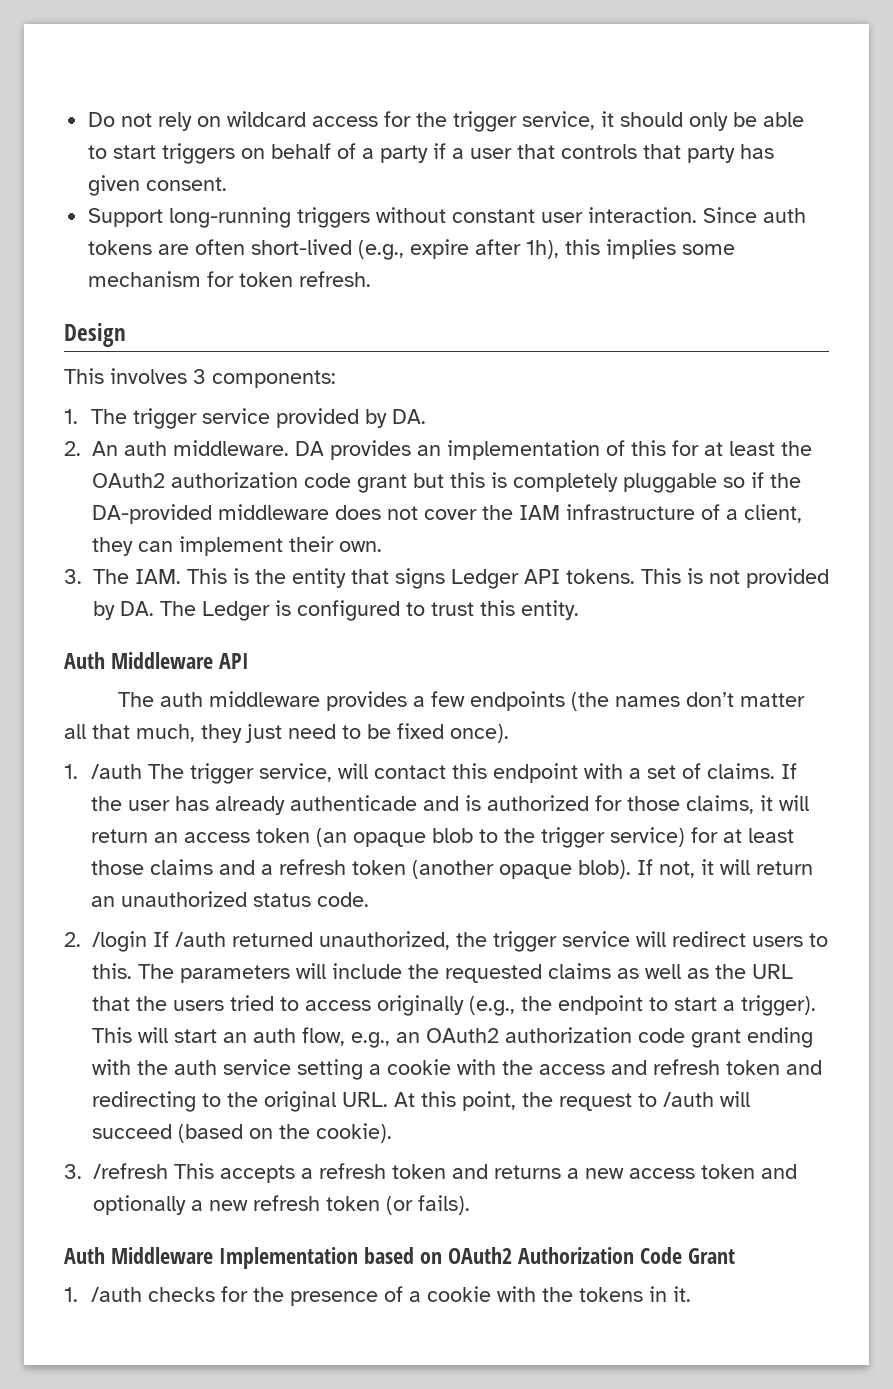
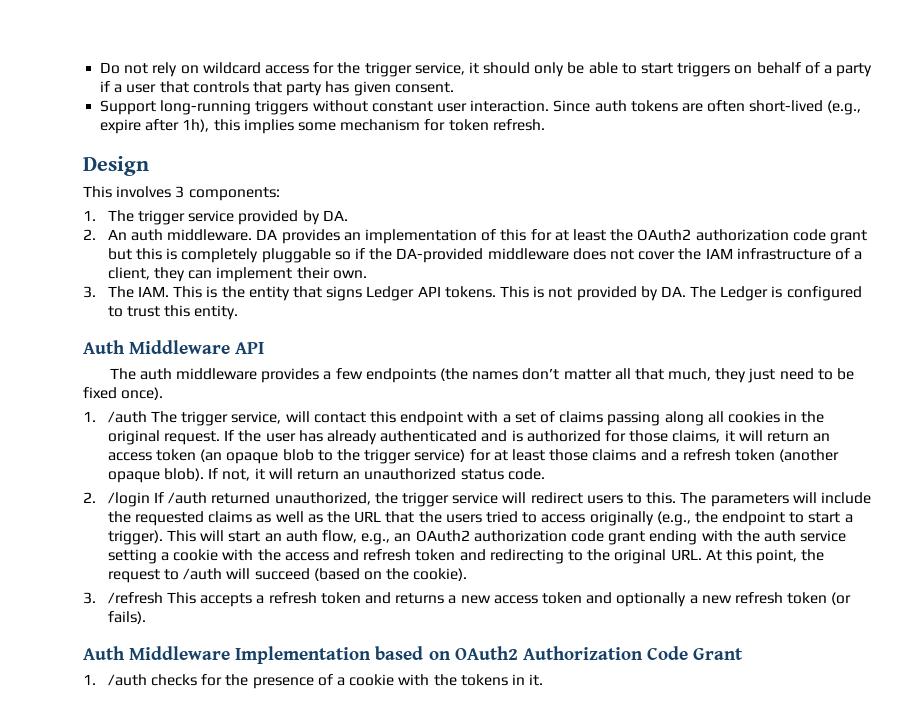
[707,763,776,779] claims. -> [559,411,825,426] [107,430,221,445] claims passing along all cookies in the original request.
[290,795,418,811] authenticade -> [380,430,478,442] authenticated

